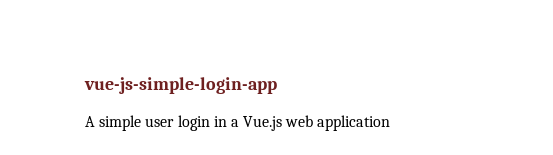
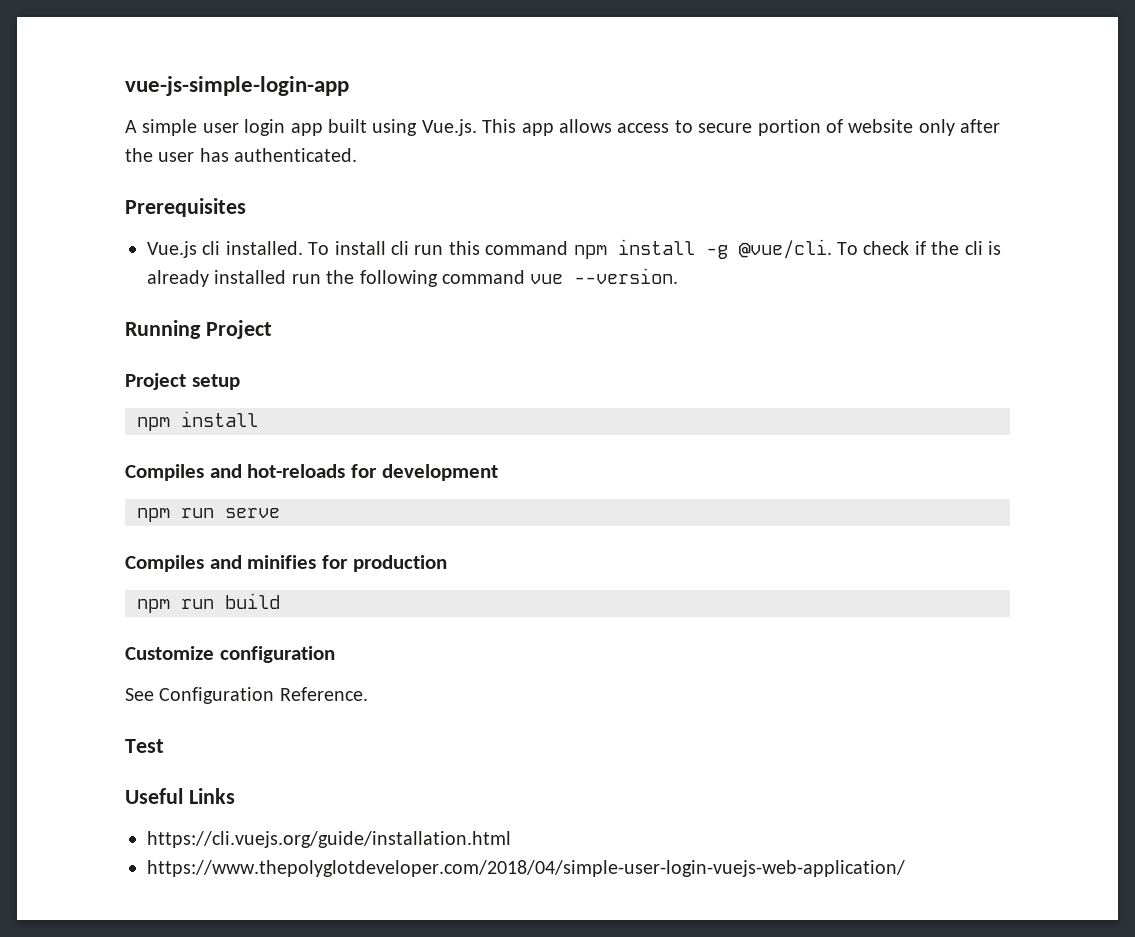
[213,115,391,131] in a Vue.js web application -> [290,119,1001,136] [125,148,358,162] [125,198,246,217] [147,239,1001,259] [147,268,679,287] [125,320,272,339] [125,373,240,390] [137,411,258,431] [125,464,498,481] [137,508,280,522] [125,555,447,572] [137,593,280,613] [125,646,335,663] [125,687,368,704] [125,739,164,753] [125,788,235,804] [147,831,511,848] [147,860,905,877] app built using Vue.js. This app allows access to secure portion of website only after the user has authenticated. // Prerequisites // Vue.js cli installed. To install cli run this command npm install -g @vue/cli. To check if the cli is already installed run the following command vue --version. // Running Project // Project setup // npm install // Compiles and hot-reloads for development // npm run serve // Compiles and minifies for production // npm run build // Customize configuration // See Configuration Reference. // Test // Useful Links // https://cli.vuejs.org/guide/installation.html // https://www.thepolyglotdeveloper.com/2018/04/simple-user-login-vuejs-web-application/

